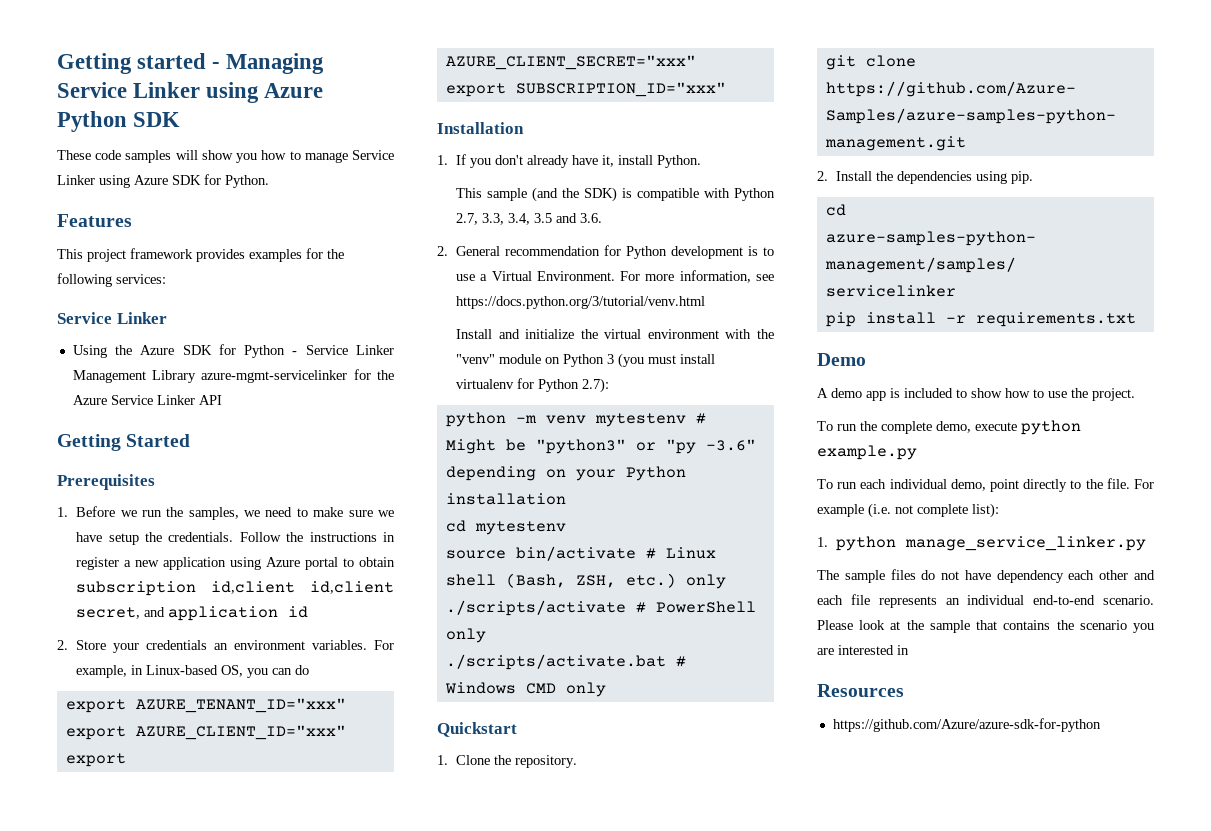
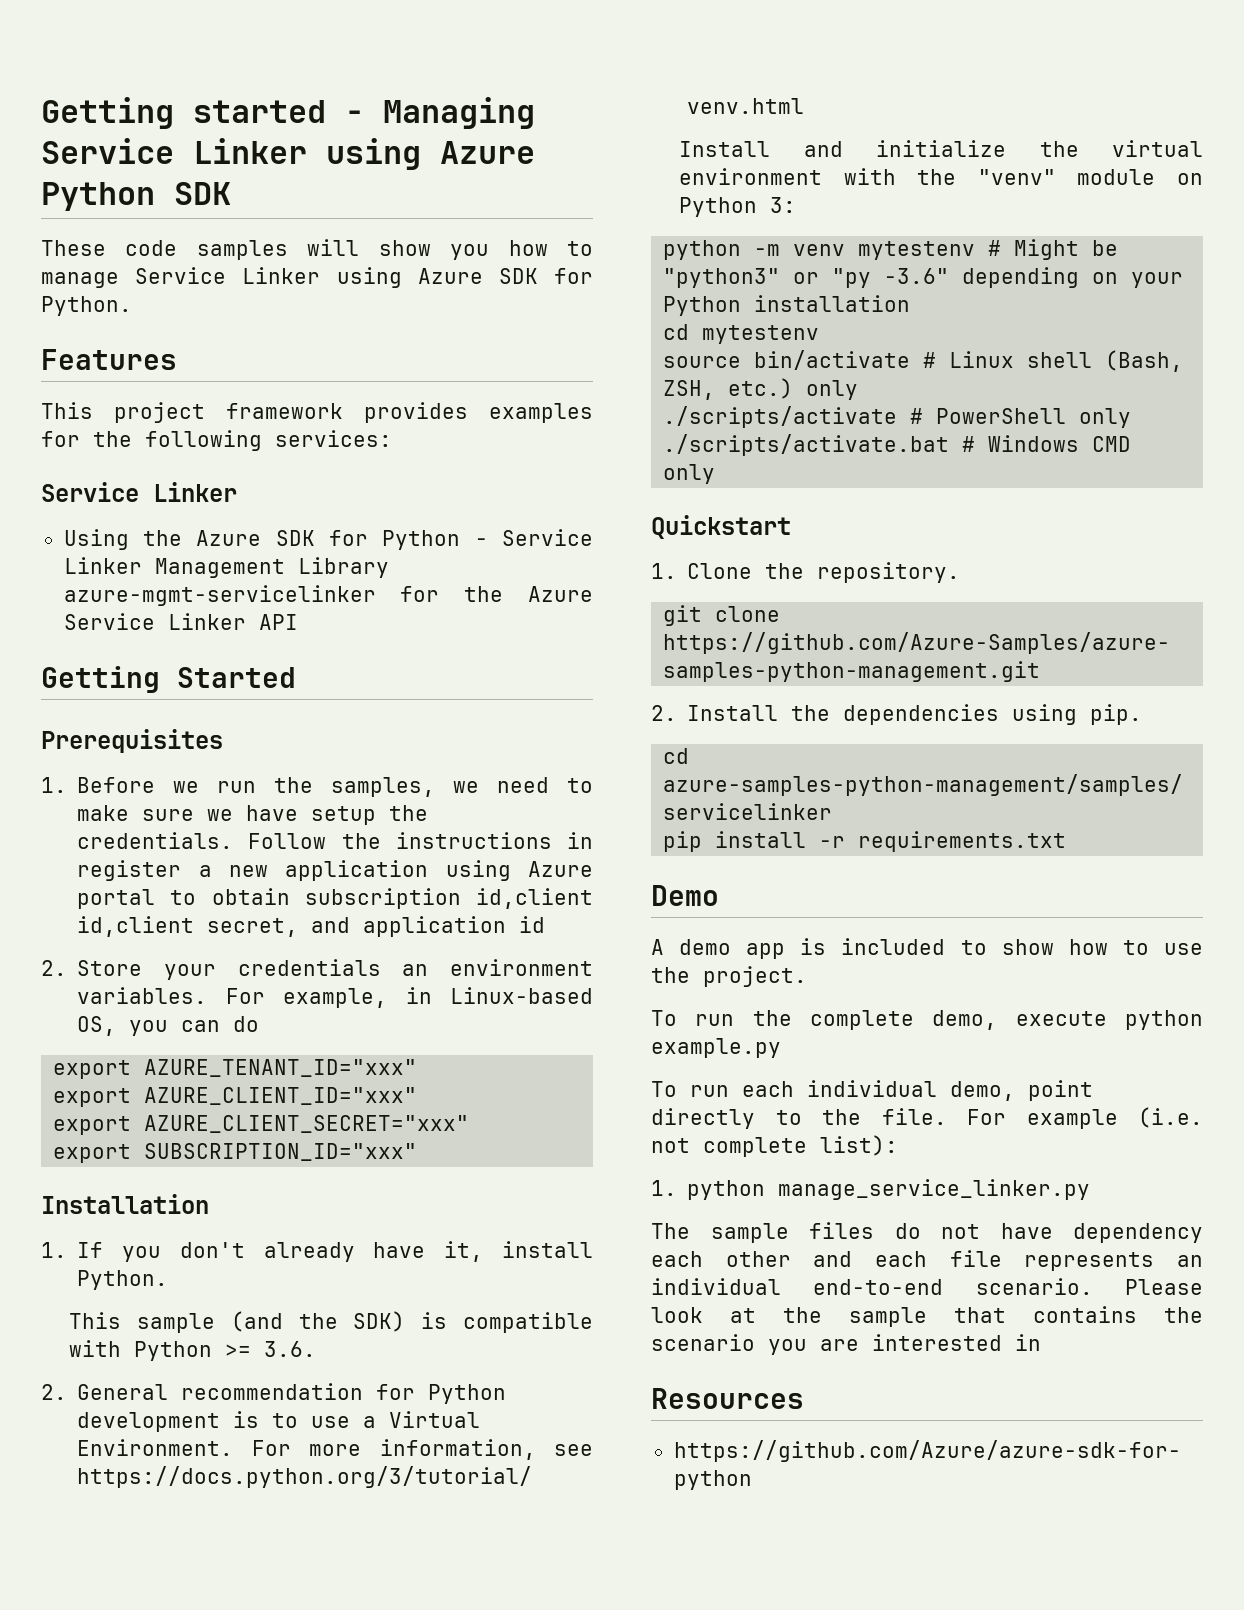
[456,213,578,225] 2.7, 3.3, 3.4, 3.5 and -> [225,1344,252,1357] >=
[607,353,716,368] [456,378,610,393] 3 (you must install virtualenv for Python 2.7): -> [770,197,797,213] 3:

